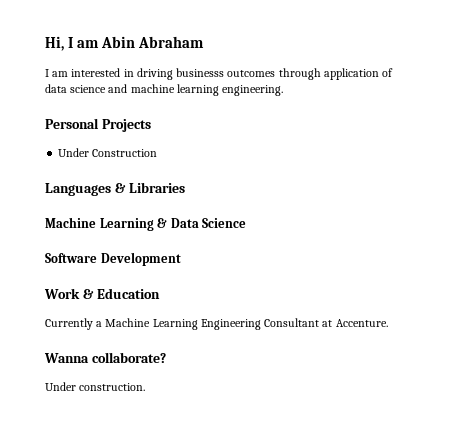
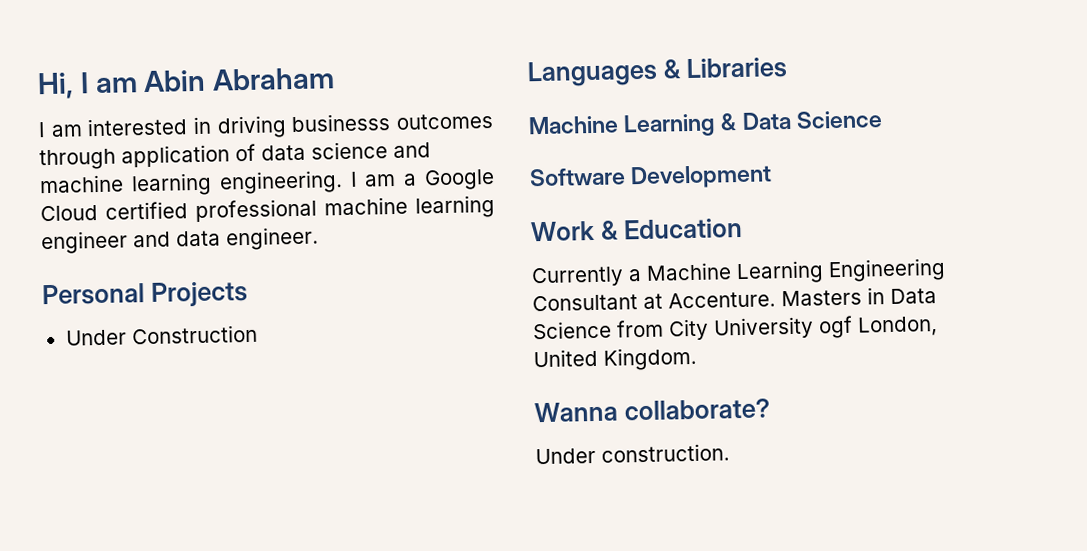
(284, 90) none -> [349,168,495,191] [40,194,495,223] [41,226,319,255] I am a Google Cloud certified professional machine learning engineer and data engineer.
(388, 323) none -> [781,287,937,307] [532,315,938,341] [533,346,697,371] Masters in Data Science from City University ogf London, United Kingdom.

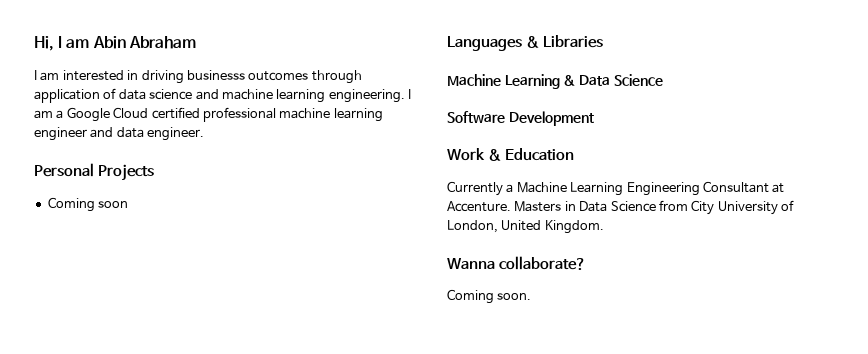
[65,324,258,346] Under Construction -> [47,197,129,212] Coming soon
[818,315,853,339] ogf -> [781,200,794,211] of
[535,443,730,465] Under construction. -> [447,289,532,304] Coming soon.

